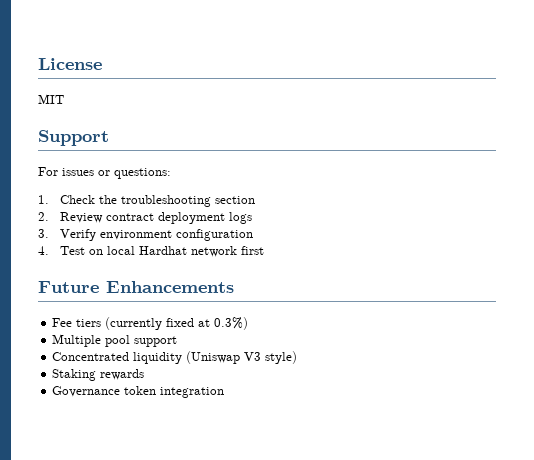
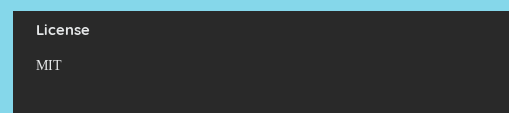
[38,130,109,146] [38,167,171,179] [38,195,256,207] [38,212,253,224] [38,229,254,241] [38,246,265,257] [38,281,234,293] [52,317,249,330] [52,334,178,347] [52,351,298,364] [52,369,145,381] [52,386,225,398] // Support // For issues or questions: // 1. Check the troubleshooting section // 2. Review contract deployment logs // 3. Verify environment configuration // 4. Test on local Hardhat network first // Future Enhancements // Fee tiers (currently fixed at 0.3%) // Multiple pool support // Concentrated liquidity (Uniswap V3 style) // Staking rewards // Governance token integration -> (62, 65) none

